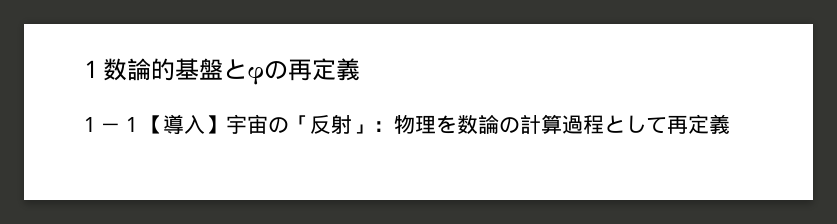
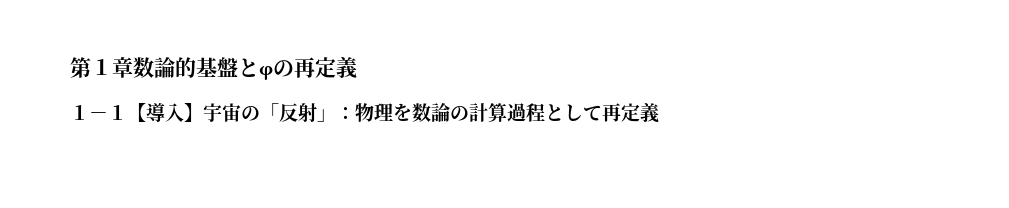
[79,60,103,78] １ -> [70,57,133,78] 第１章

